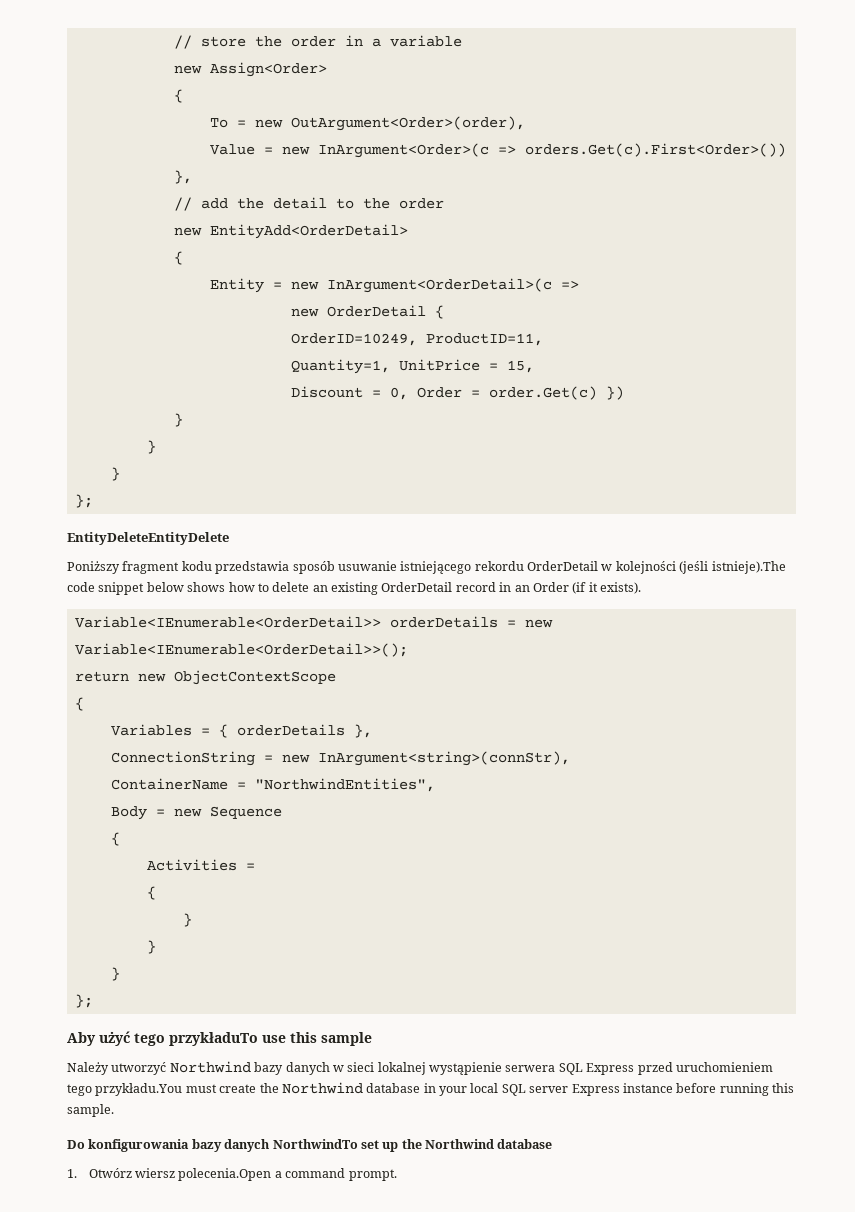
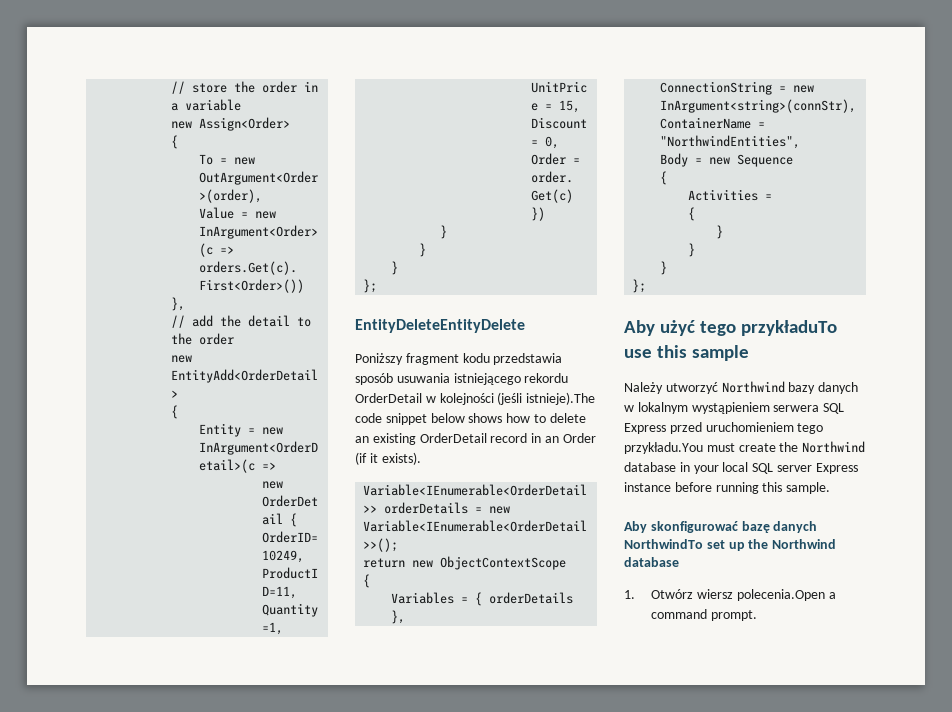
[337,561,397,571] usuwanie -> [396,373,450,383] usuwania
[347,1062,502,1075] sieci lokalnej wystąpienie -> [637,402,770,414] lokalnym wystąpieniem
[67,1139,222,1152] Do konfigurowania bazy -> [624,521,770,533] Aby skonfigurować bazę

